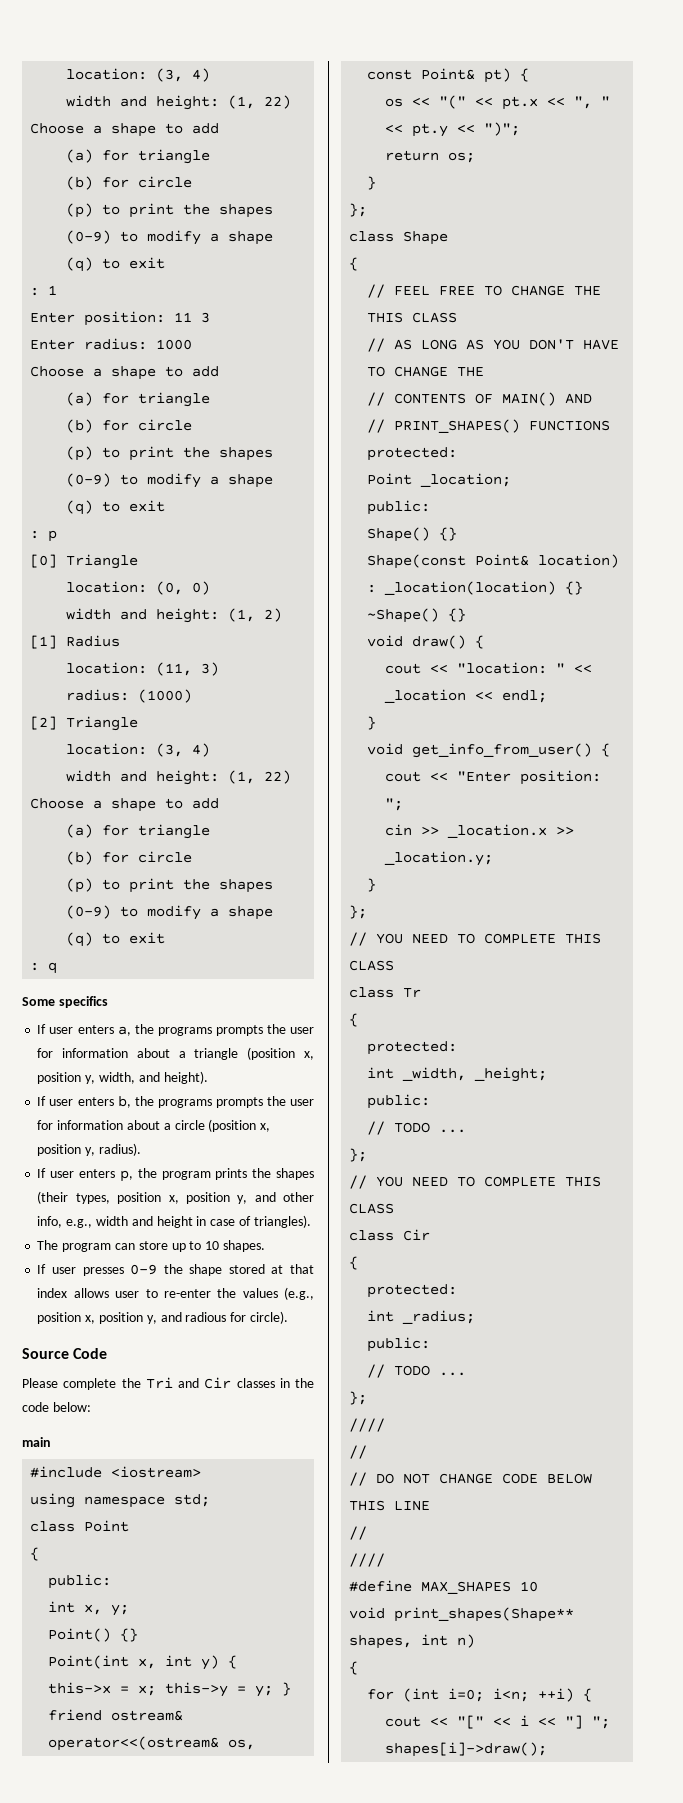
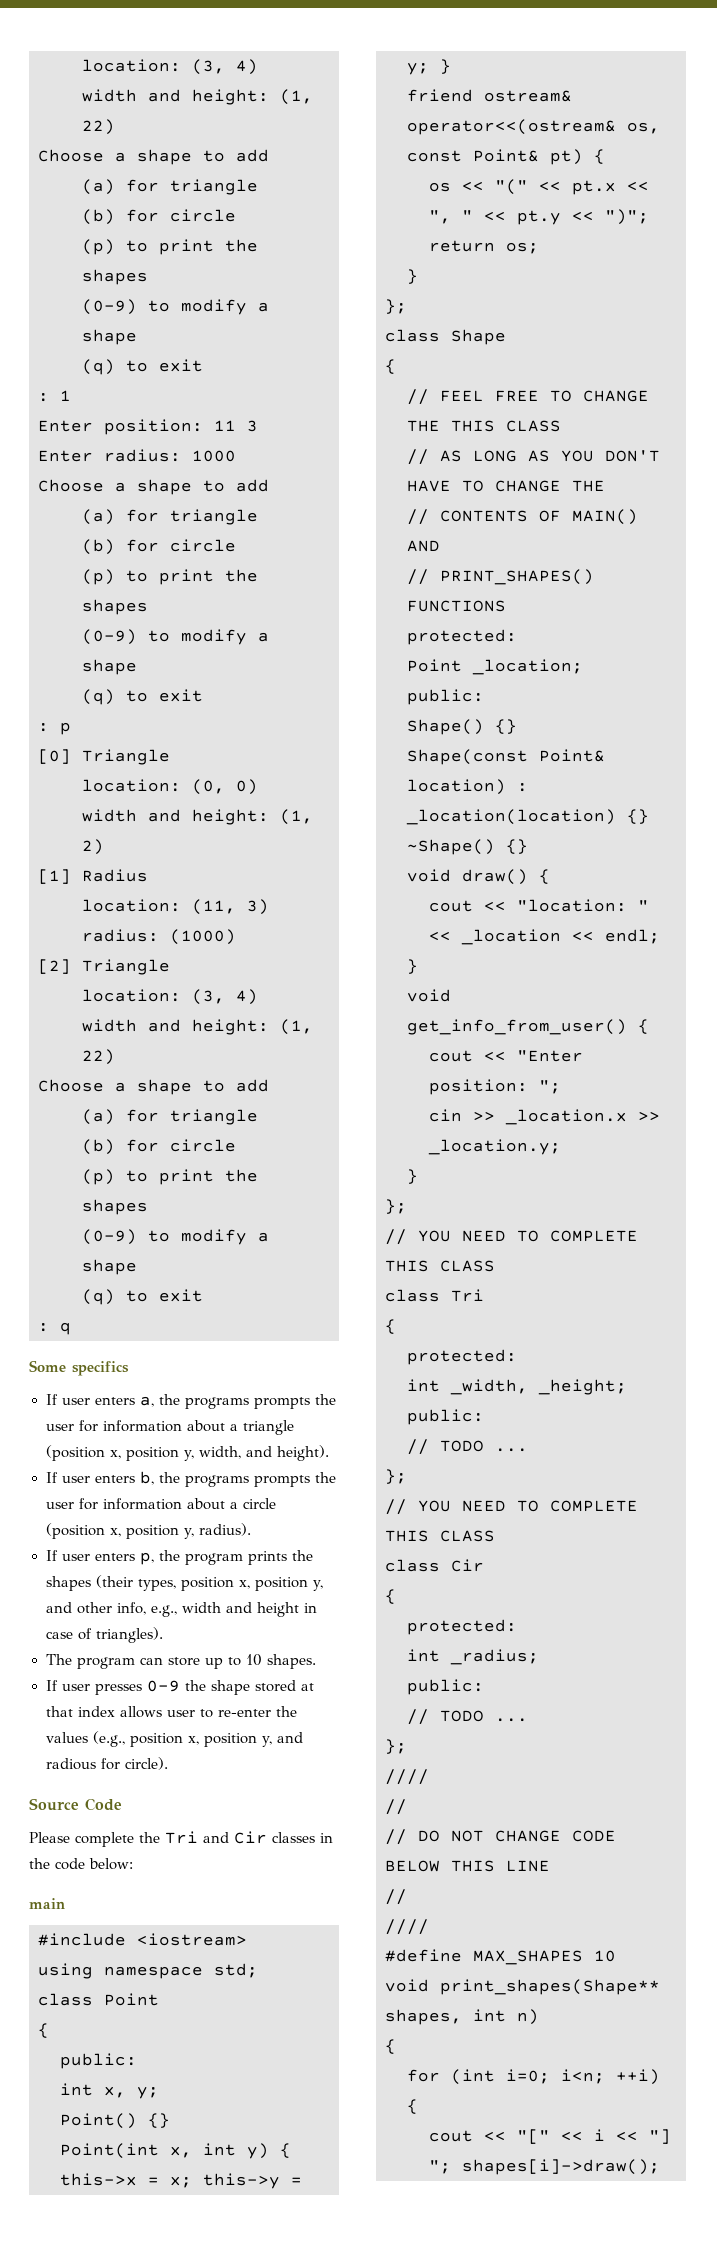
[403,988,422,998] Tr -> [451,1289,484,1302] Tri

